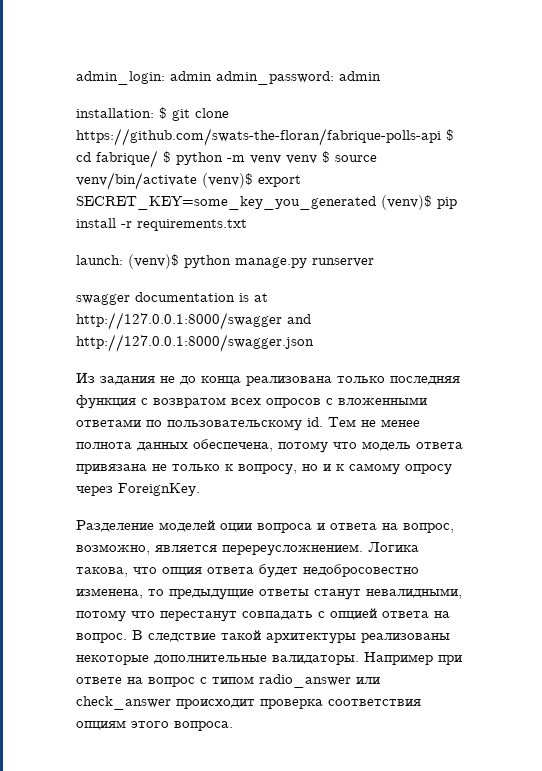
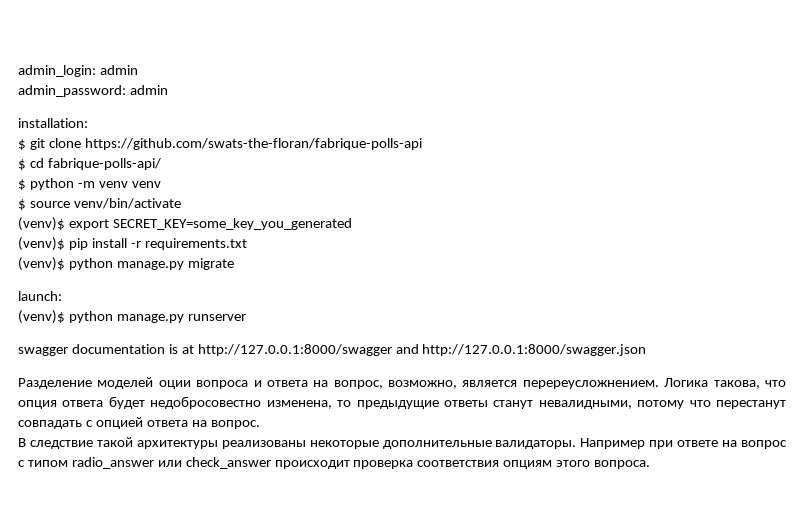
(212, 76) none -> (138, 70) //
(154, 113) none -> (88, 123) //
(441, 137) none -> (422, 144) //
[96,150,158,168] fabrique/ -> [47,158,161,170] fabrique-polls-api/ //
(317, 159) none -> (161, 184) //
(197, 181) none -> (181, 203) //
(376, 203) none -> (352, 224) //
(247, 225) none -> [18,257,234,271] // (venv)$ python manage.py migrate
(123, 260) none -> (62, 296) //
[76,373,460,386] [76,395,427,409] [76,417,420,431] [76,439,463,453] [76,463,452,475] [76,483,200,496] // Из задания не до конца реализована только последняя функция с возвратом всех опросов с вложенными ответами по пользовательскому id. Тем не менее полнота данных обеспечена, потому что модель ответа привязана не только к вопросу, но и к самому опросу через ForeignKey. -> (647, 350) none
(127, 638) none -> (260, 424) //

